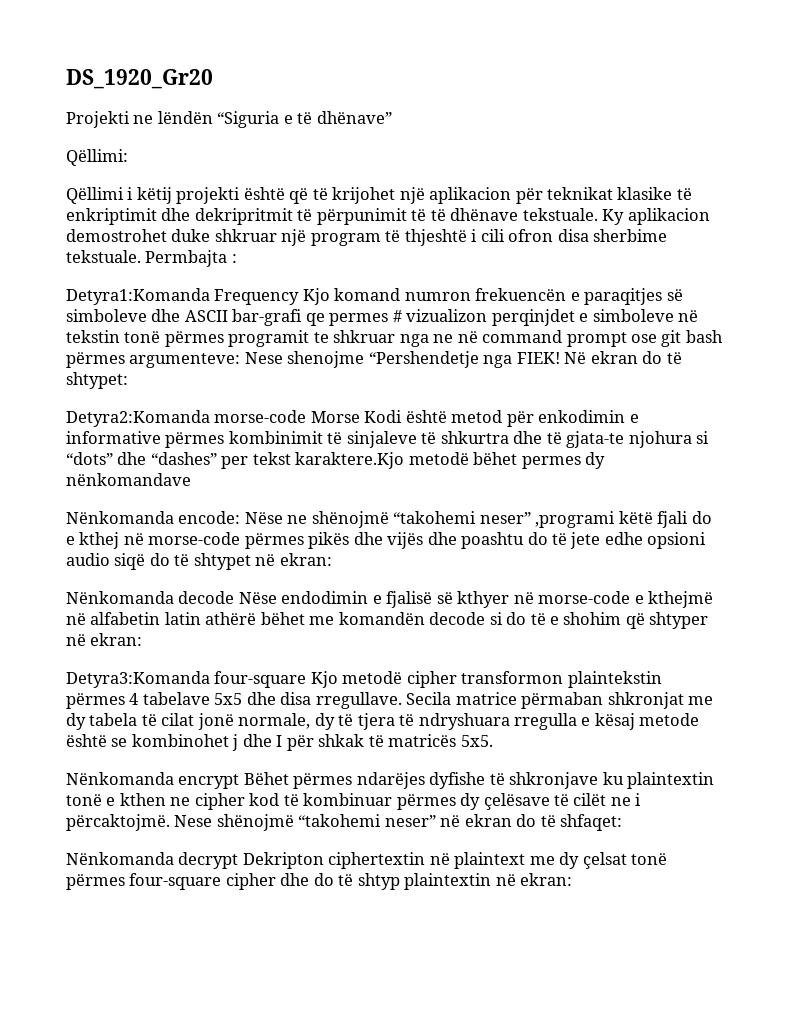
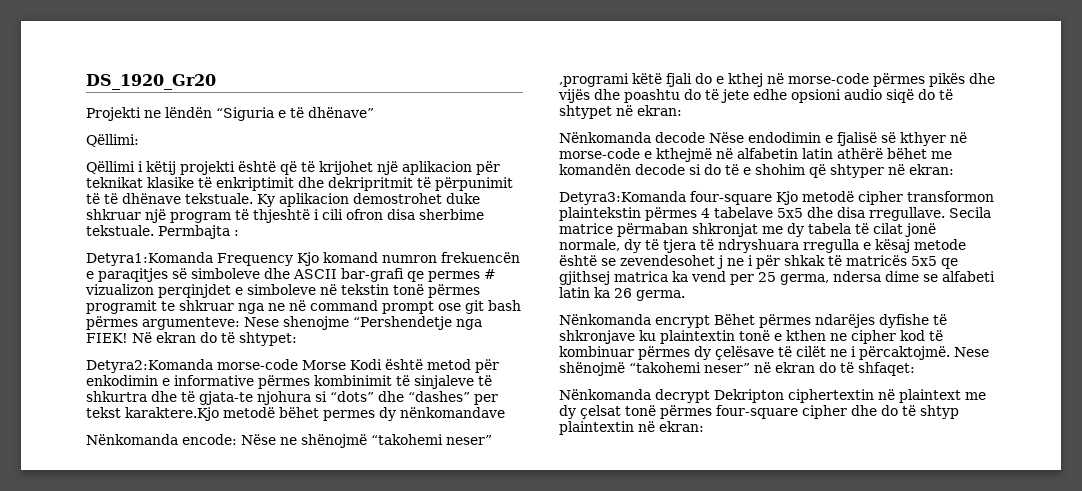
[131,734,493,751] kombinohet j dhe I për shkak të matricës 5x5. -> [620,255,958,269] [559,271,995,285] [559,287,685,301] zevendesohet j ne i për shkak të matricës 5x5 qe gjithsej matrica ka vend per 25 germa, ndersa dime se alfabeti latin ka 26 germa.

